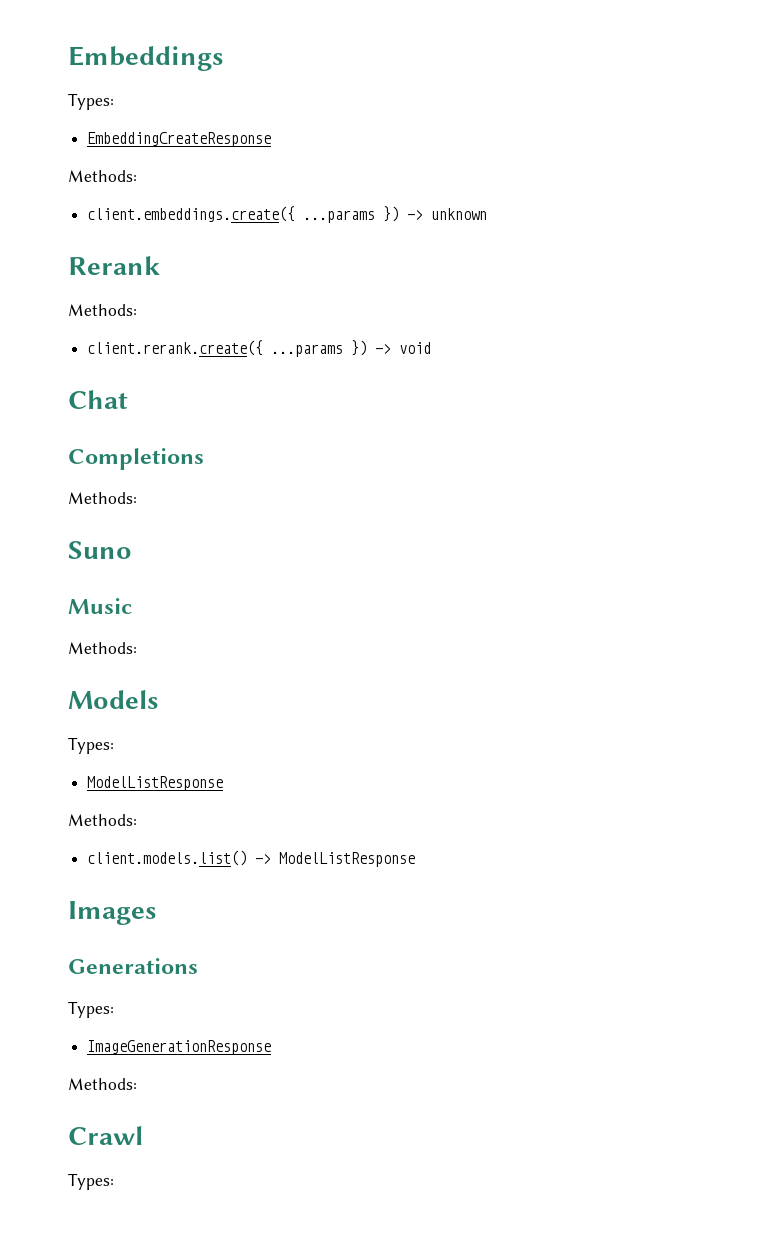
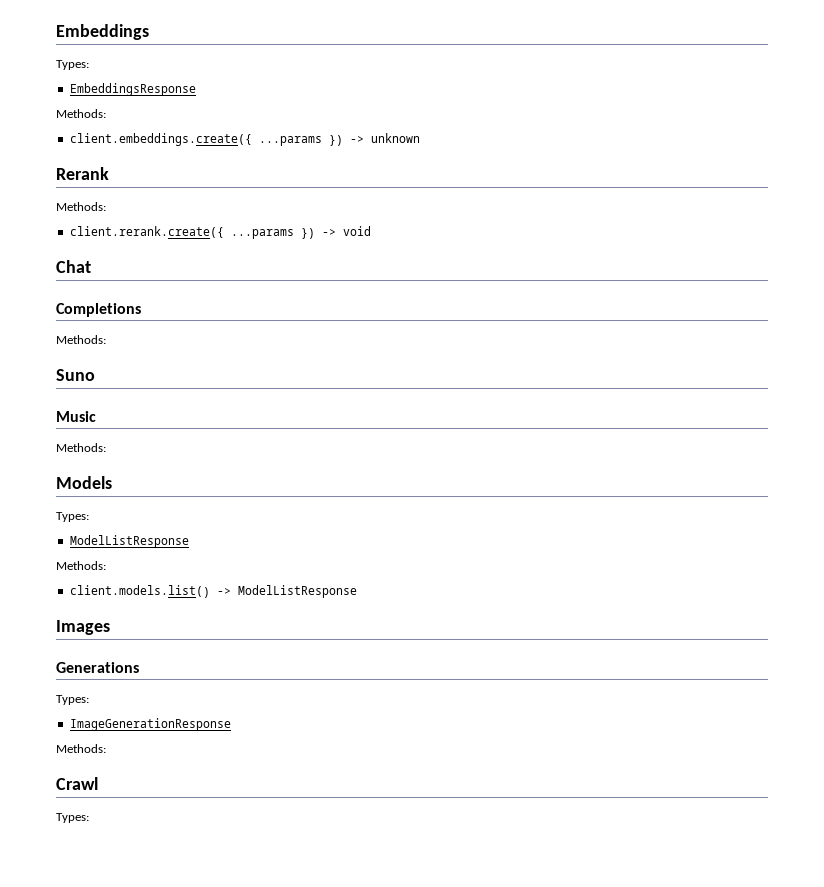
[87,132,272,147] EmbeddingCreateResponse -> [69,83,196,96] EmbeddingsResponse

